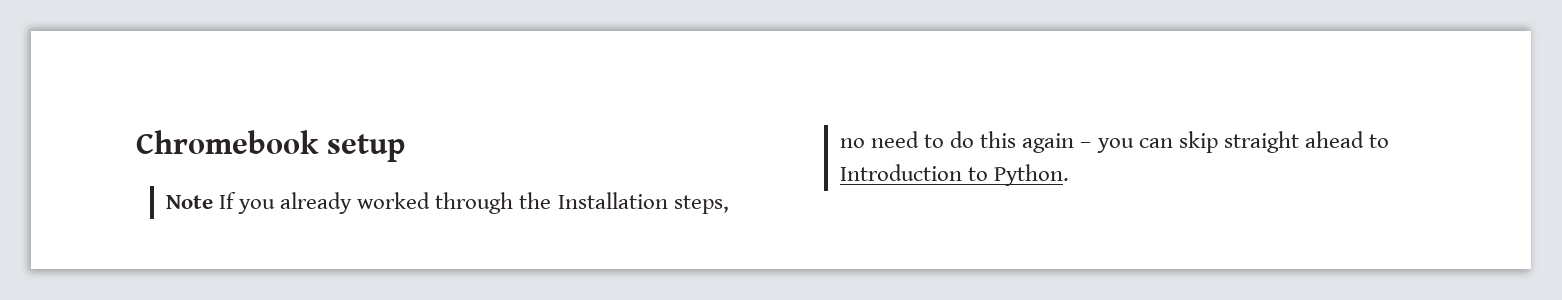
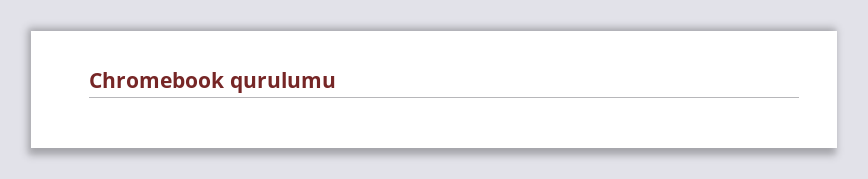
[326,134,405,162] [166,192,729,214] [840,131,1389,153] [840,164,1070,186] setup // Note If you already worked through the Installation steps, no need to do this again – you can skip straight ahead to Introduction to Python. -> [229,72,336,93] qurulumu

